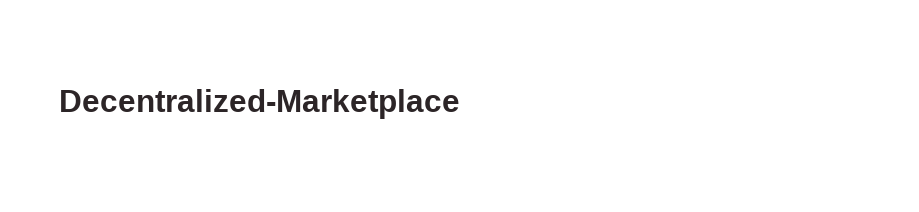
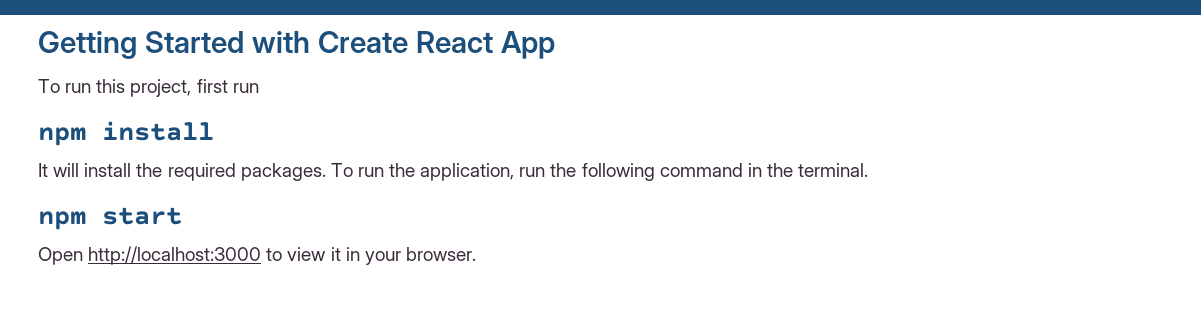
[59,89,460,119] Decentralized-Marketplace -> [38,31,555,59] [38,79,259,97] [38,121,214,146] [38,163,869,181] [38,207,182,230] [38,246,476,265] Getting Started with Create React App // To run this project, first run // npm install // It will install the required packages. To run the application, run the following command in the terminal. // npm start // Open http://localhost:3000 to view it in your browser.

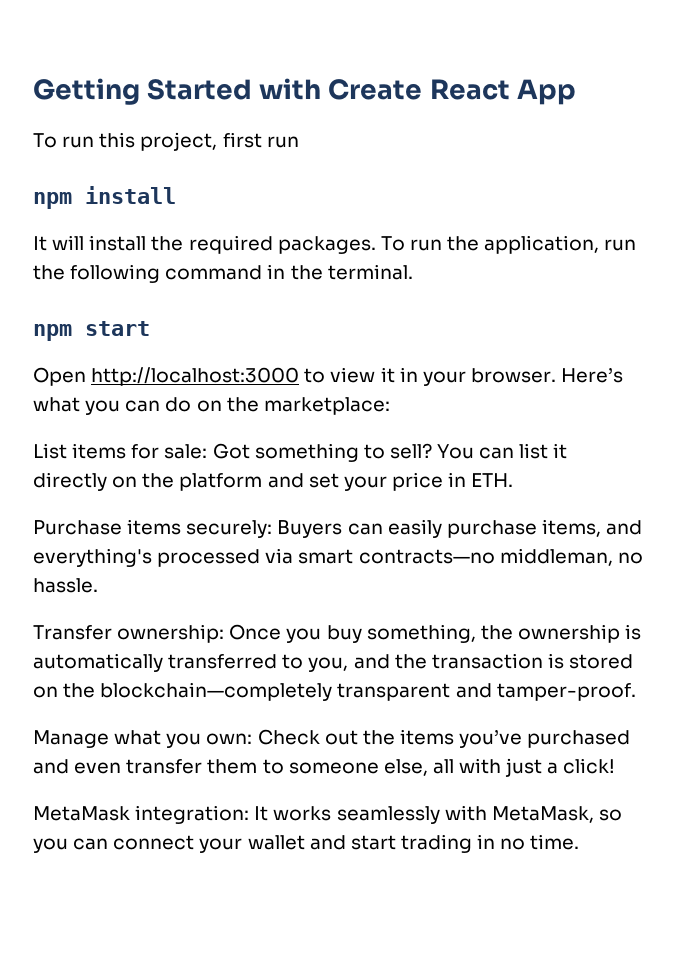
(476, 254) none -> [561,367,624,383] [33,397,390,415] [33,443,568,462] [33,472,514,491] [33,519,643,538] [33,548,643,567] [33,578,98,593] [33,624,642,643] [33,653,634,672] [33,682,636,701] [33,729,631,748] [33,758,616,777] [33,805,622,824] [33,834,580,853] Here’s what you can do on the marketplace: // List items for sale: Got something to sell? You can list it directly on the platform and set your price in ETH. // Purchase items securely: Buyers can easily purchase items, and everything's processed via smart contracts—no middleman, no hassle. // Transfer ownership: Once you buy something, the ownership is automatically transferred to you, and the transaction is stored on the blockchain—completely transparent and tamper-proof. // Manage what you own: Check out the items you’ve purchased and even transfer them to someone else, all with just a click! // MetaMask integration: It works seamlessly with MetaMask, so you can connect your wallet and start trading in no time.

